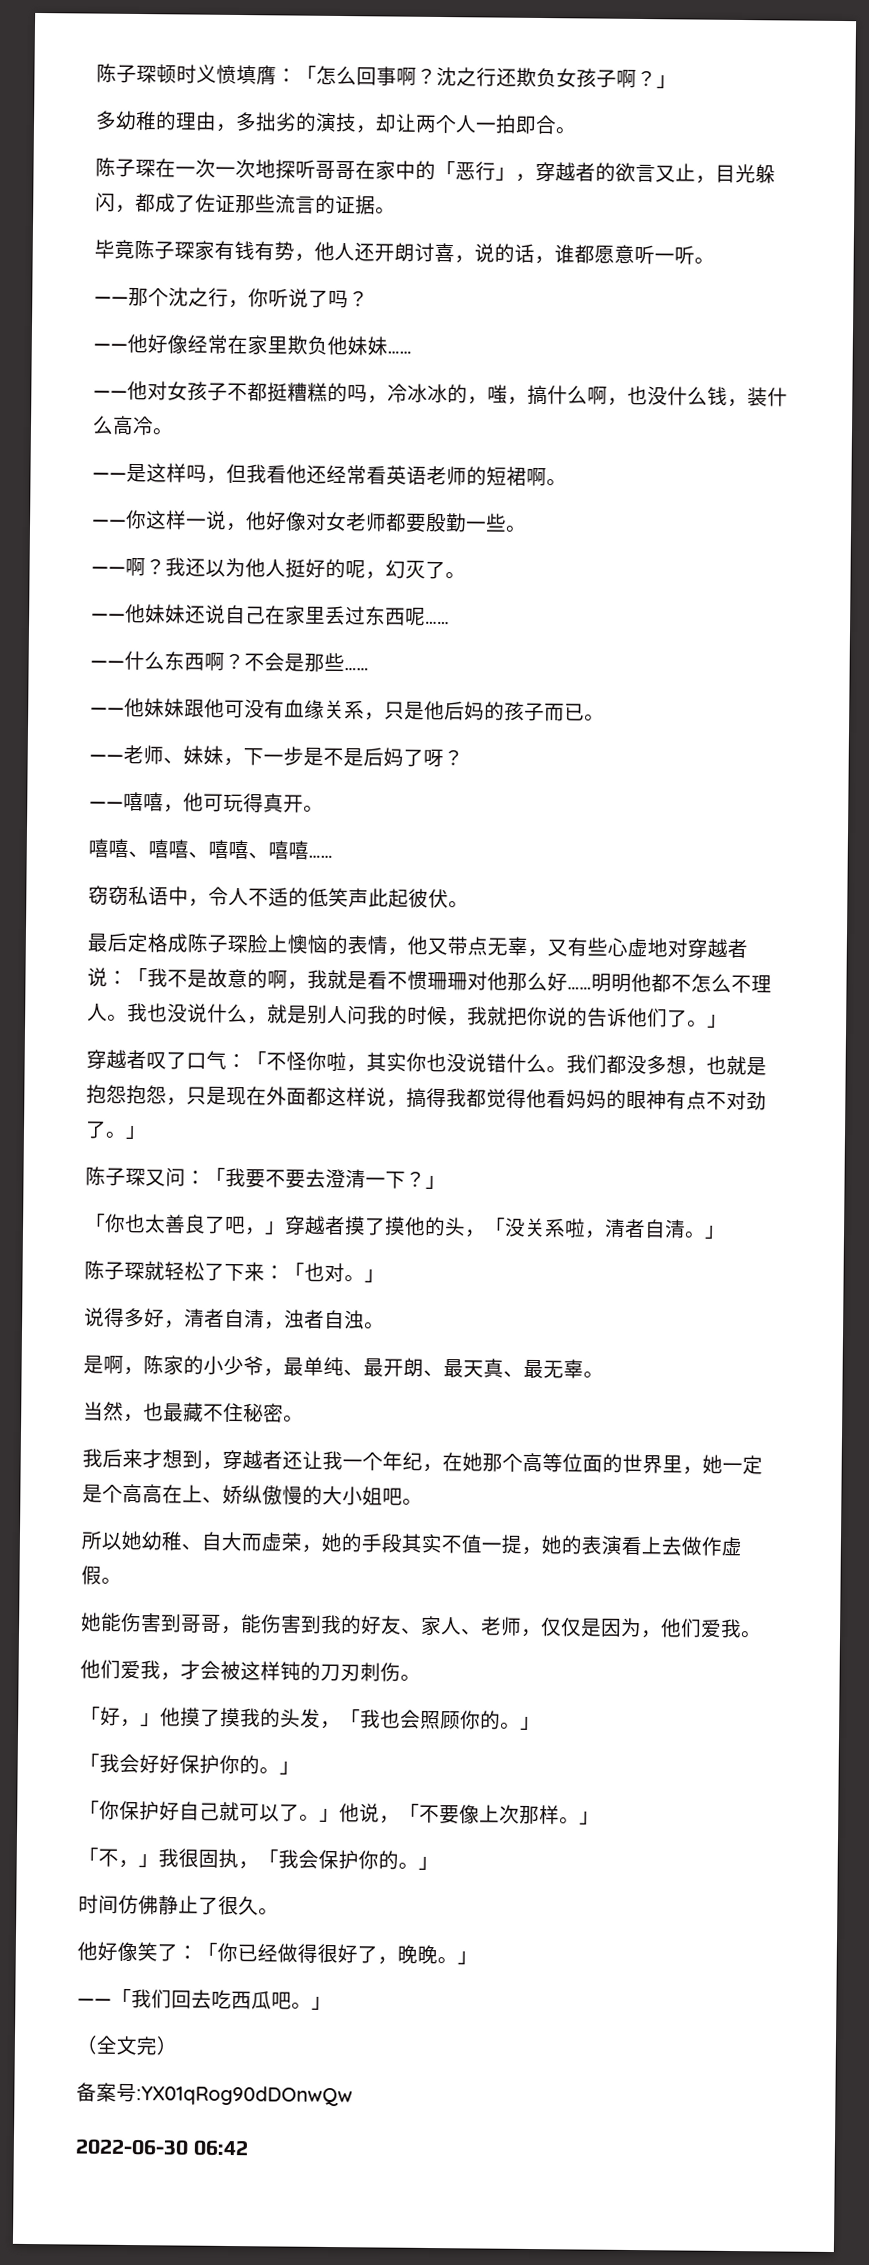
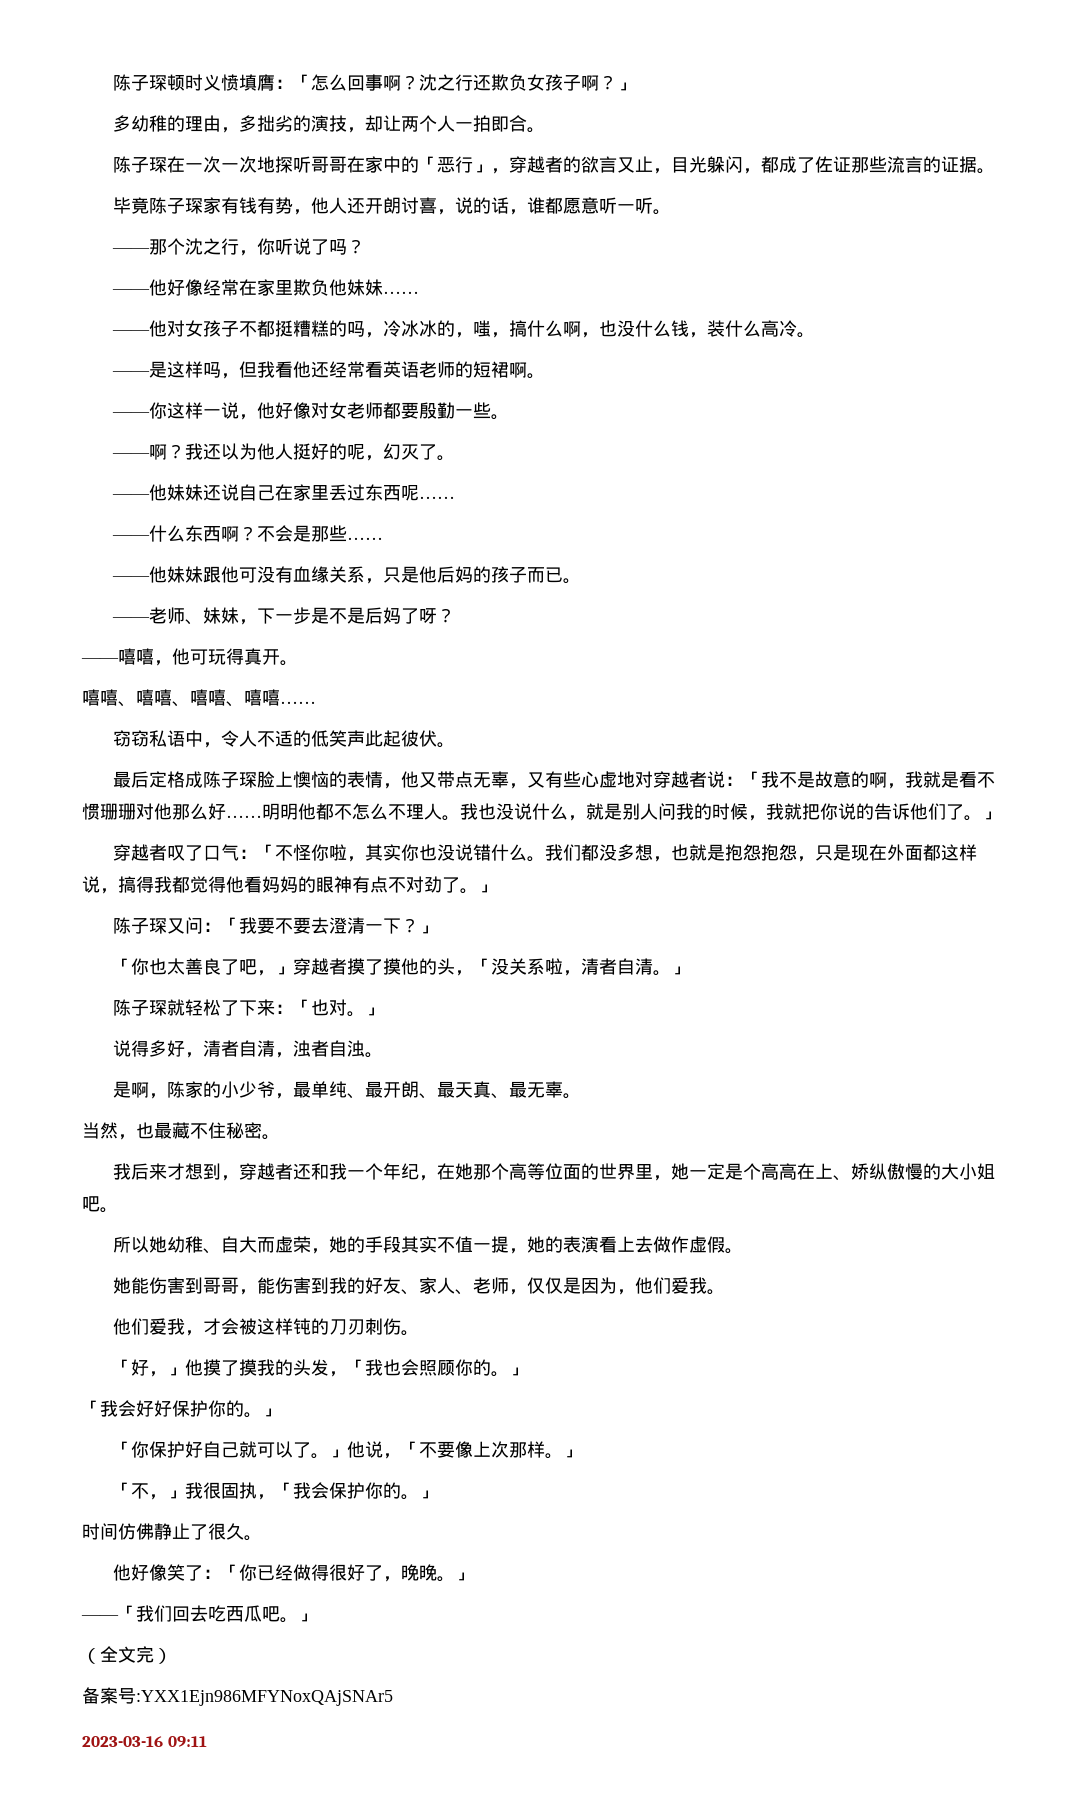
[302,1450,323,1470] 让 -> [310,1163,329,1180] 和
[136,2085,353,2107] [75,2138,248,2157] :YX01qRog90dDOnwQw // 2022-06-30 06:42 -> [136,1690,393,1706] [82,1736,207,1747] :YXX1Ejn986MFYNoxQAjSNAr5 // 2023-03-16 09:11

